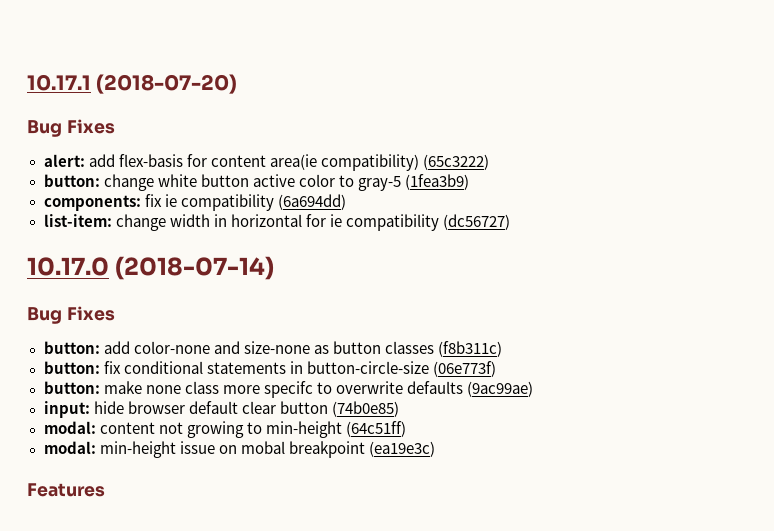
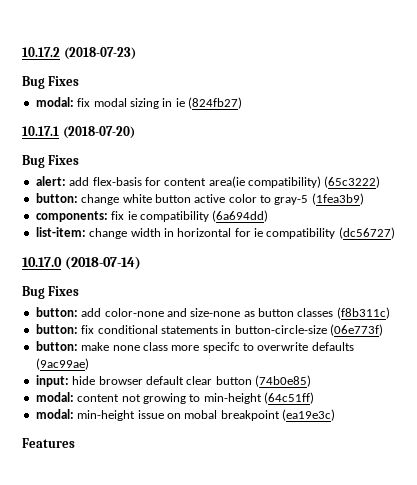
(27, 82) none -> [22,47,136,60] [22,76,80,89] [35,97,242,109] 10.17.2 (2018-07-23) // Bug Fixes // modal: fix modal sizing in ie (824fb27) //

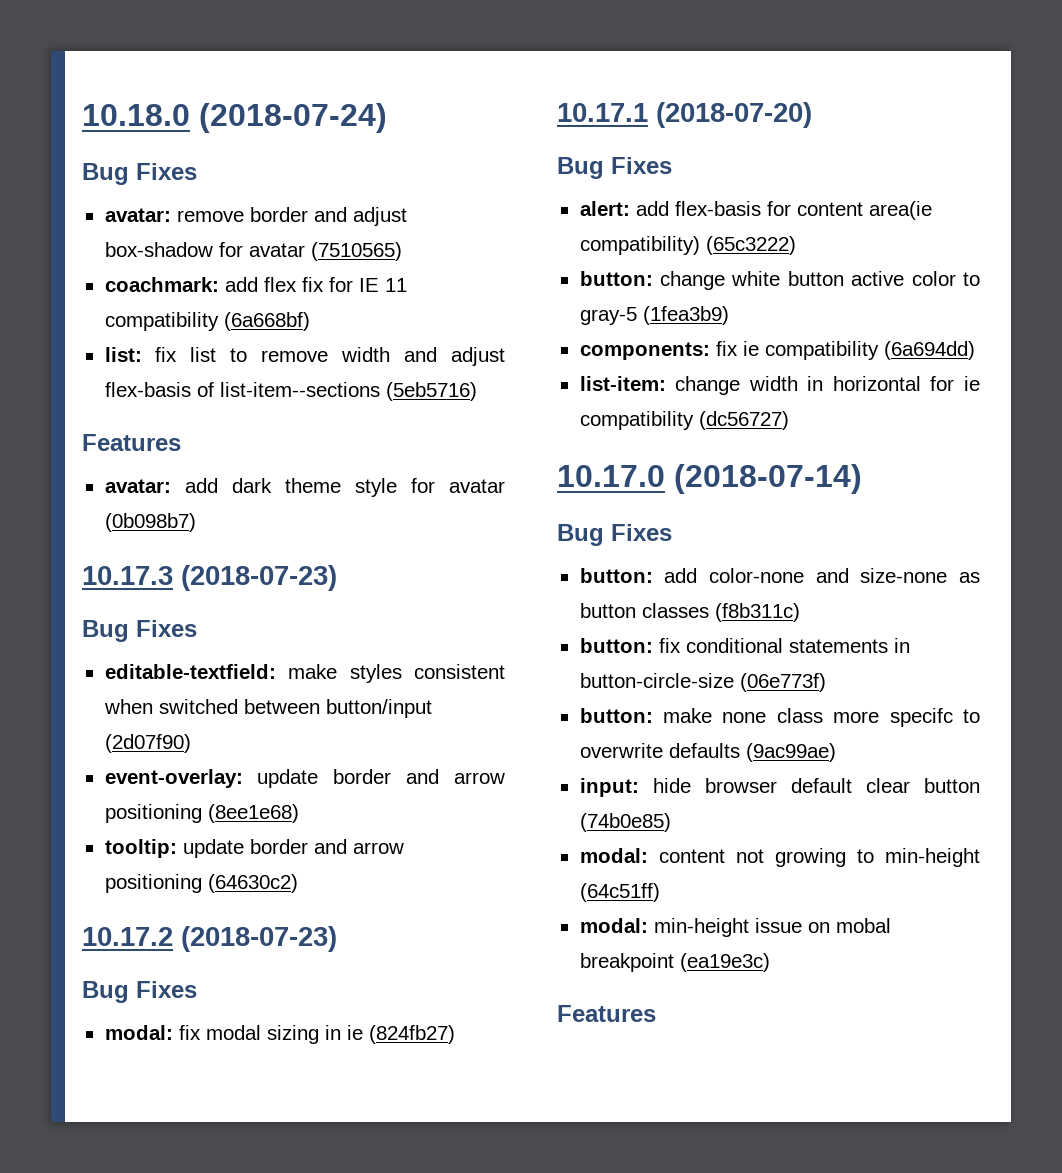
(22, 52) none -> [82,103,387,133] [82,163,197,185] [104,207,407,226] [104,242,402,261] [104,277,407,292] [104,312,310,331] [104,347,505,366] [104,382,477,401] [82,434,181,451] [104,478,505,497] [104,513,196,532] [82,565,337,591] [82,620,197,642] [104,664,505,683] [103,699,432,718] [104,734,191,753] [104,769,506,788] [104,804,299,823] [104,839,404,858] [104,874,298,893] 10.18.0 (2018-07-24) // Bug Fixes // avatar: remove border and adjust box-shadow for avatar (7510565) // coachmark: add flex fix for IE 11 compatibility (6a668bf) // list: fix list to remove width and adjust flex-basis of list-item--sections (5eb5716) // Features // avatar: add dark theme style for avatar (0b098b7) // 10.17.3 (2018-07-23) // Bug Fixes // editable-textfield: make styles consistent when switched between button/input (2d07f90) // event-overlay: update border and arrow positioning (8ee1e68) // tooltip: update border and arrow positioning (64630c2) //

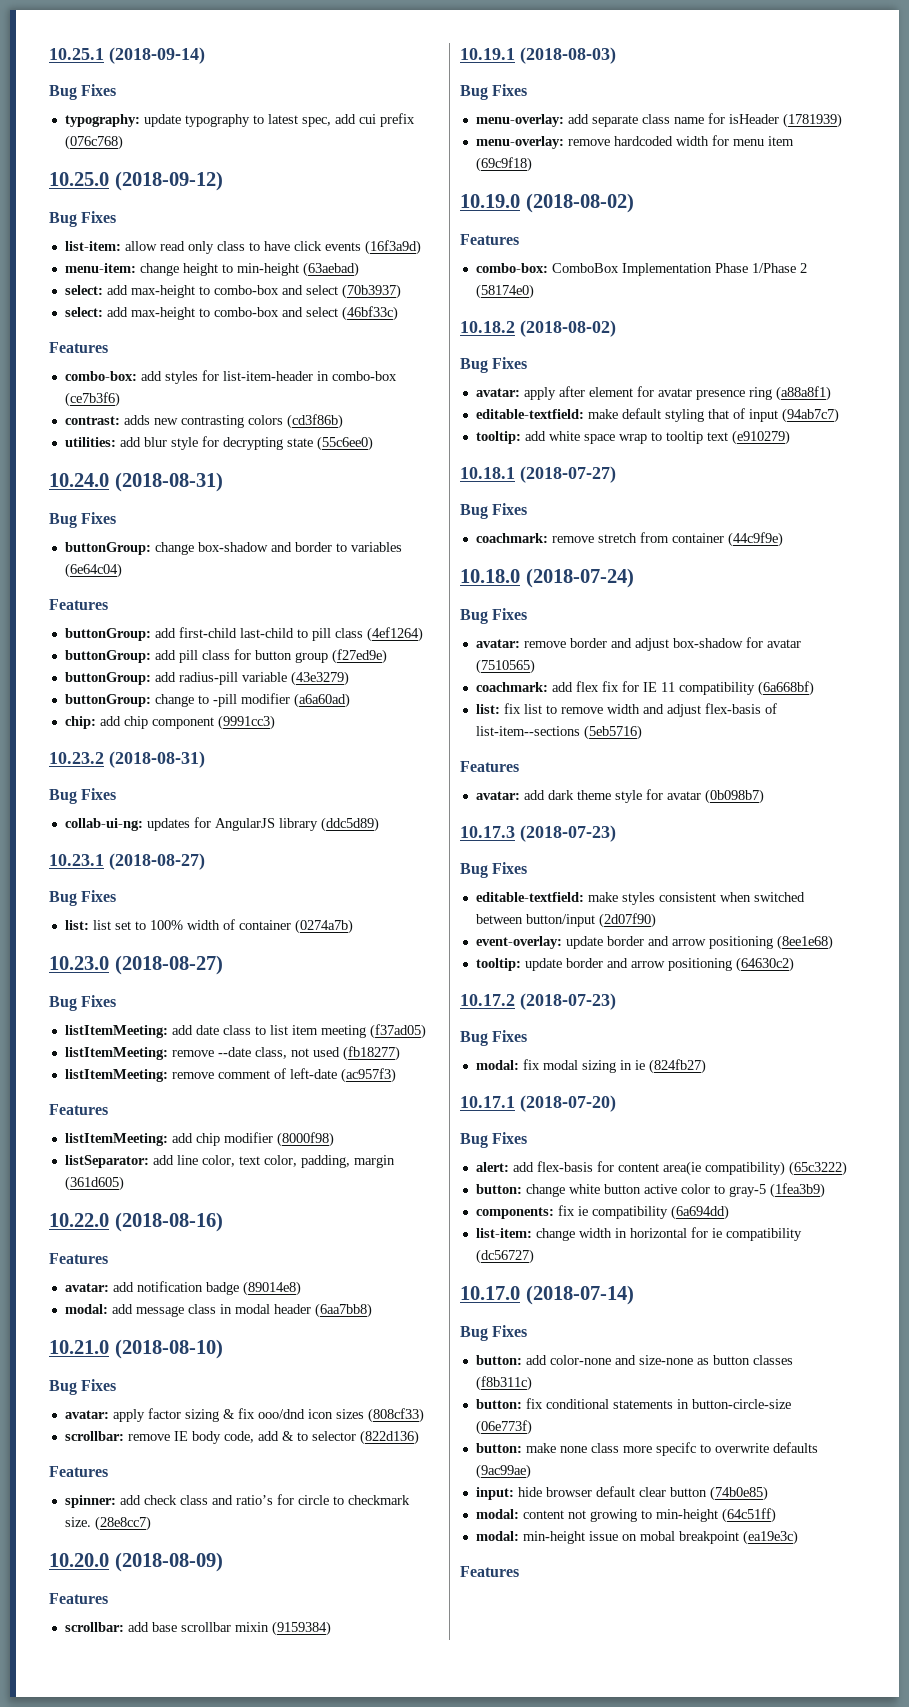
(82, 115) none -> [49,47,205,64] [49,84,117,100] [64,113,415,127] [64,135,123,150] [49,171,223,191] [49,211,117,227] [64,240,421,255] [64,262,359,277] [64,284,401,299] [64,306,398,321] [49,342,108,353] [64,370,397,384] [64,392,120,407] [64,414,343,429] [64,436,373,451] [49,472,223,492] [49,512,117,528] [64,542,402,555] [64,563,122,578] [49,599,108,610] [64,627,423,642] [64,649,387,664] [64,671,349,686] [64,693,350,708] [64,715,275,730] [49,751,205,768] [49,788,117,804] [64,817,379,832] [49,853,205,870] [49,890,117,906] [64,919,353,934] [49,955,223,975] [49,995,117,1011] [64,1024,426,1039] [64,1046,400,1061] [64,1068,396,1083] [49,1104,108,1115] [64,1132,334,1147] [64,1155,395,1168] [64,1176,124,1191] [49,1212,223,1232] [49,1253,108,1264] [64,1281,301,1296] [64,1303,372,1318] [49,1339,223,1359] [49,1379,117,1395] [64,1408,424,1423] [64,1430,419,1445] [49,1466,108,1477] [64,1494,410,1508] [64,1516,151,1531] [49,1552,223,1572] [49,1593,108,1604] [64,1621,331,1636] [460,47,616,64] [460,84,528,100] [475,113,842,128] [475,135,794,149] [475,157,532,172] [460,193,634,213] [460,234,519,245] [475,263,807,276] [475,284,534,299] [460,320,616,337] [460,357,528,373] [475,386,831,401] [475,408,839,423] [475,430,790,445] [460,466,616,483] [460,503,528,519] [475,532,783,547] 10.25.1 (2018-09-14) // Bug Fixes // typography: update typography to latest spec, add cui prefix (076c768) // 10.25.0 (2018-09-12) // Bug Fixes // list-item: allow read only class to have click events (16f3a9d) // menu-item: change height to min-height (63aebad) // select: add max-height to combo-box and select (70b3937) // select: add max-height to combo-box and select (46bf33c) // Features // combo-box: add styles for list-item-header in combo-box (ce7b3f6) // contrast: adds new contrasting colors (cd3f86b) // utilities: add blur style for decrypting state (55c6ee0) // 10.24.0 (2018-08-31) // Bug Fixes // buttonGroup: change box-shadow and border to variables (6e64c04) // Features // buttonGroup: add first-child last-child to pill class (4ef1264) // buttonGroup: add pill class for button group (f27ed9e) // buttonGroup: add radius-pill variable (43e3279) // buttonGroup: change to -pill modifier (a6a60ad) // chip: add chip component (9991cc3) // 10.23.2 (2018-08-31) // Bug Fixes // collab-ui-ng: updates for AngularJS library (ddc5d89) // 10.23.1 (2018-08-27) // Bug Fixes // list: list set to 100% width of container (0274a7b) // 10.23.0 (2018-08-27) // Bug Fixes // listItemMeeting: add date class to list item meeting (f37ad05) // listItemMeeting: remove --date class, not used (fb18277) // listItemMeeting: remove comment of left-date (ac957f3) // Features // listItemMeeting: add chip modifier (8000f98) // listSeparator: add line color, text color, padding, margin (361d605) // 10.22.0 (2018-08-16) // Features // avatar: add notification badge (89014e8) // modal: add message class in modal header (6aa7bb8) // 10.21.0 (2018-08-10) // Bug Fixes // avatar: apply factor sizing & fix ooo/dnd icon sizes (808cf33) // scrollbar: remove IE body code, add & to selector (822d136) // Features // spinner: add check class and ratio’s for circle to checkmark size. (28e8cc7) // 10.20.0 (2018-08-09) // Features // scrollbar: add base scrollbar mixin (9159384) // 10.19.1 (2018-08-03) // Bug Fixes // menu-overlay: add separate class name for isHeader (1781939) // menu-overlay: remove hardcoded width for menu item (69c9f18) // 10.19.0 (2018-08-02) // Features // combo-box: ComboBox Implementation Phase 1/Phase 2 (58174e0) // 10.18.2 (2018-08-02) // Bug Fixes // avatar: apply after element for avatar presence ring (a88a8f1) // editable-textfield: make default styling that of input (94ab7c7) // tooltip: add white space wrap to tooltip text (e910279) // 10.18.1 (2018-07-27) // Bug Fixes // coachmark: remove stretch from container (44c9f9e) //

